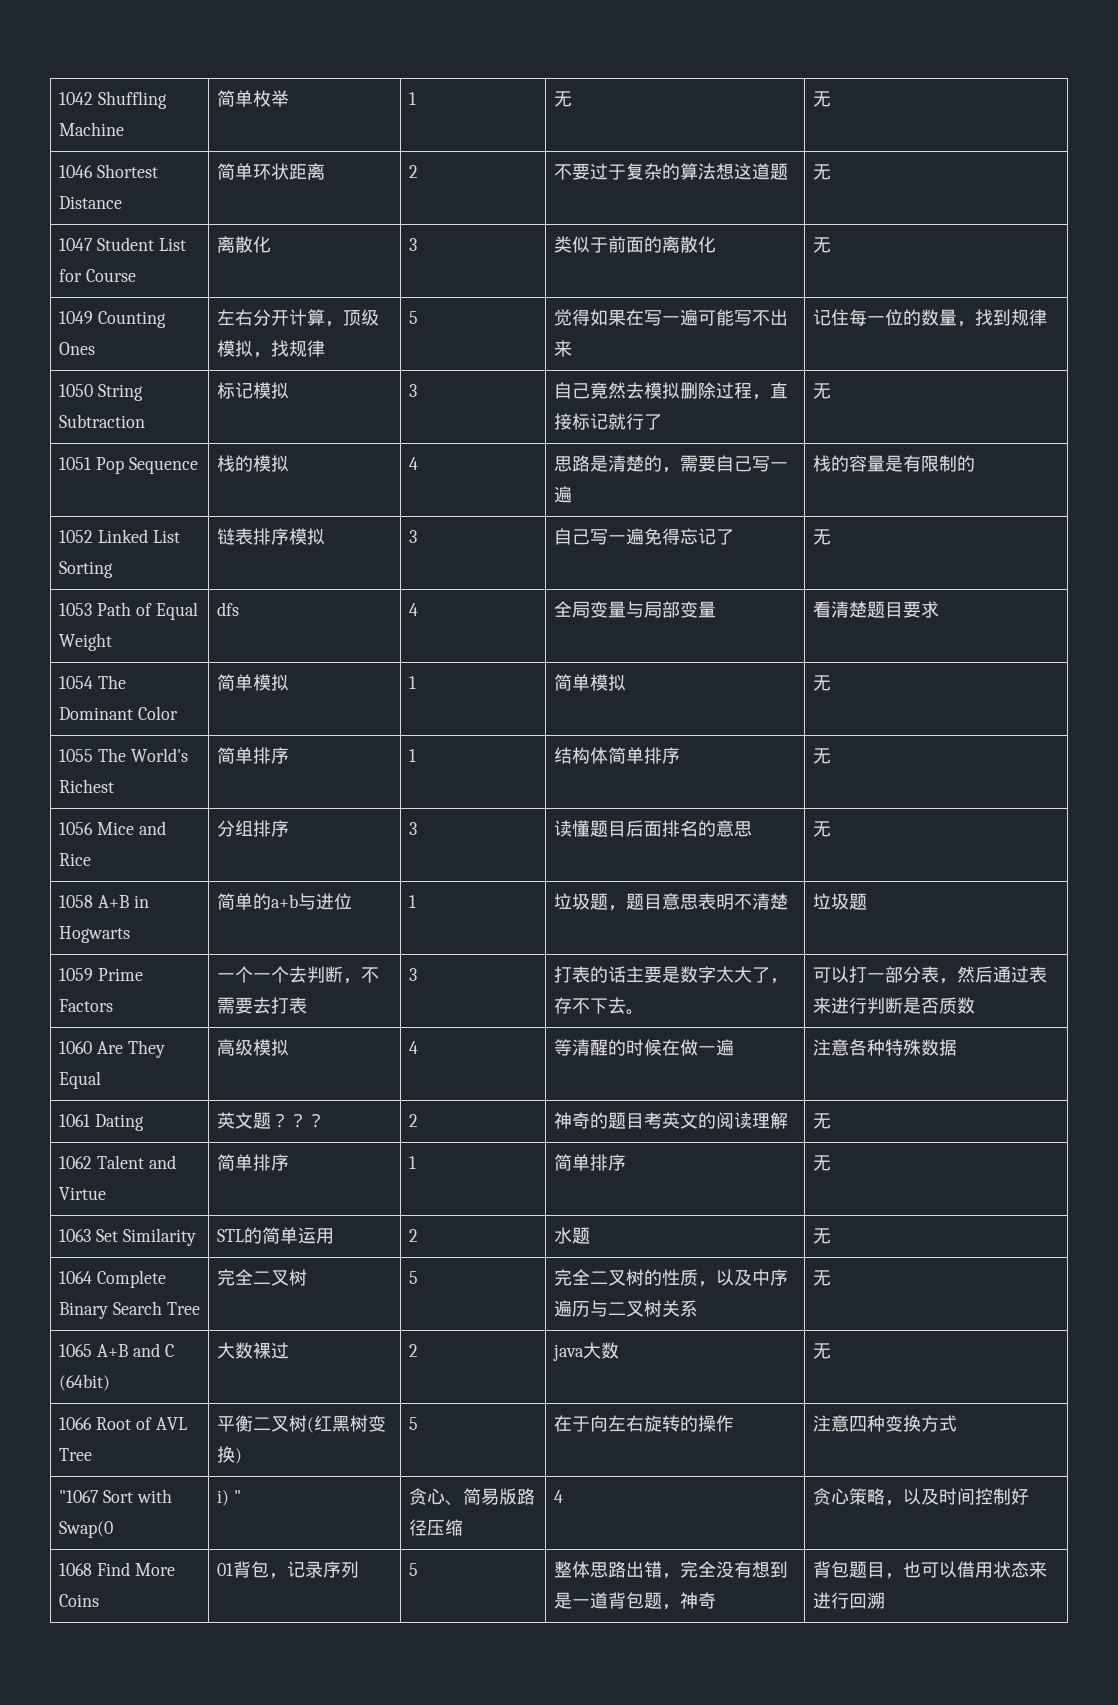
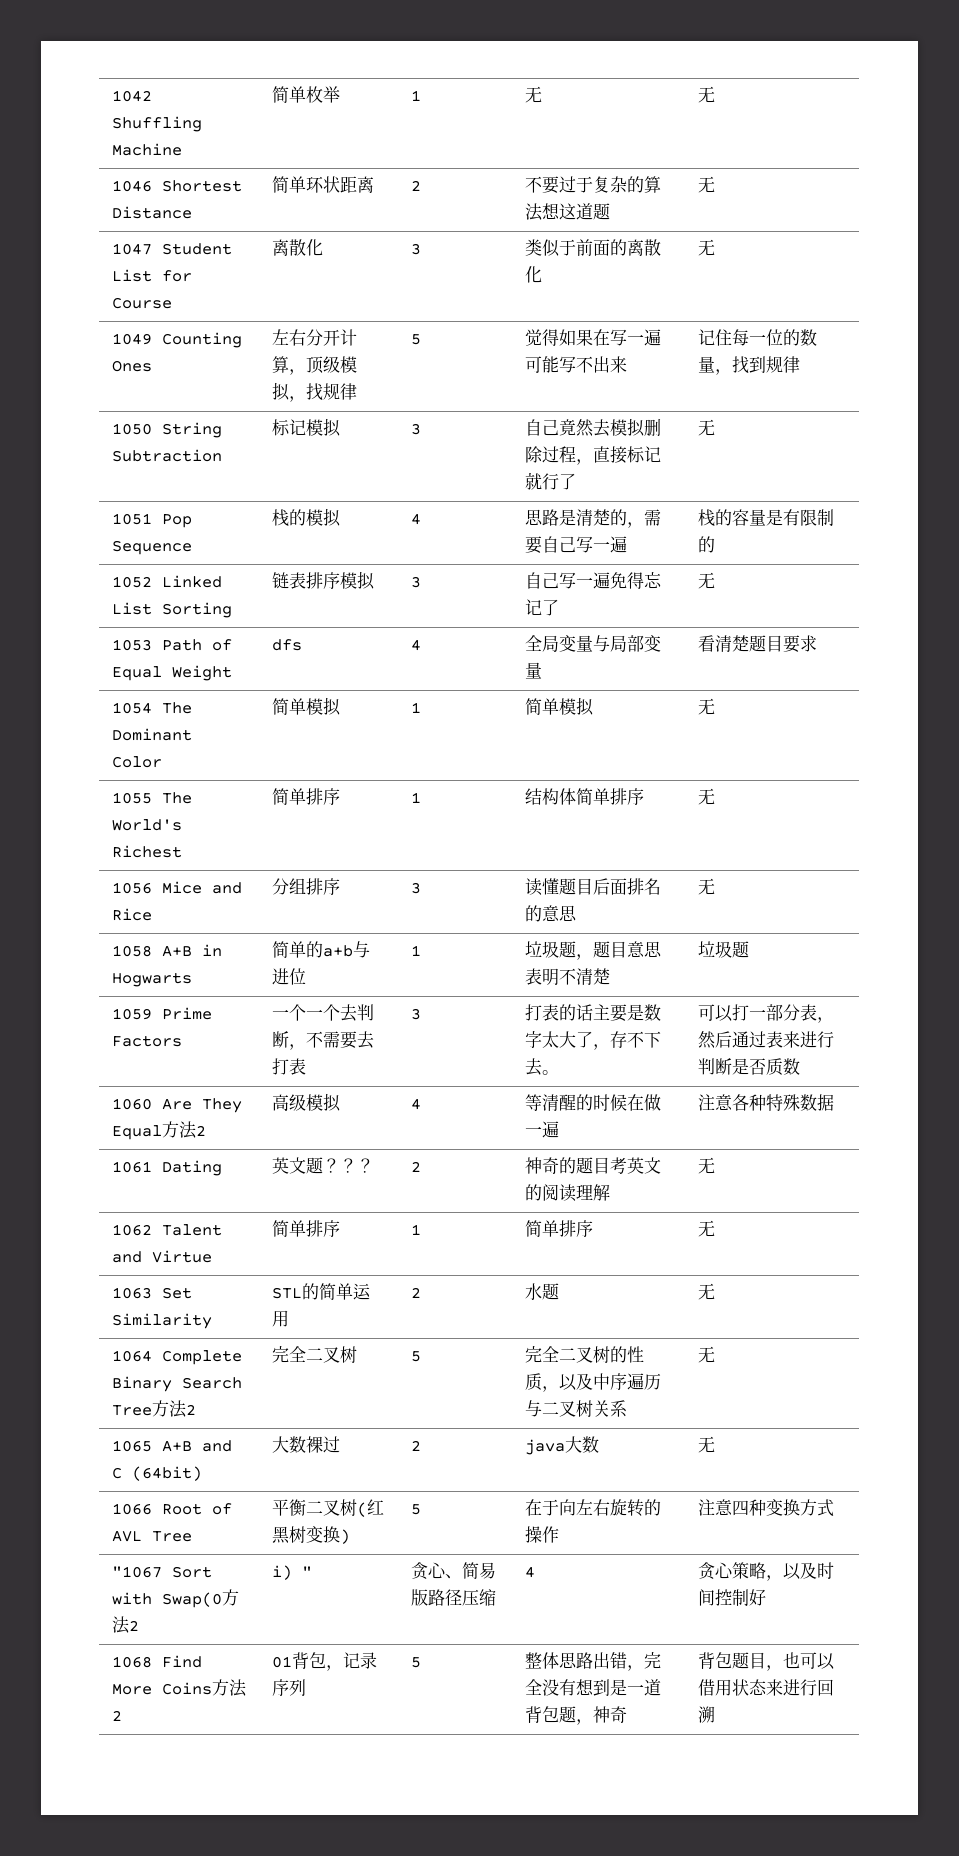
(101, 1080) none -> [161,1121,206,1139] 方法2
(200, 1308) none -> [151,1400,196,1418] 方法2
(113, 1529) none -> [221,1589,239,1606] [111,1616,139,1634] 方法2
(99, 1600) none -> [211,1679,247,1697] [111,1710,122,1721] 方法2

